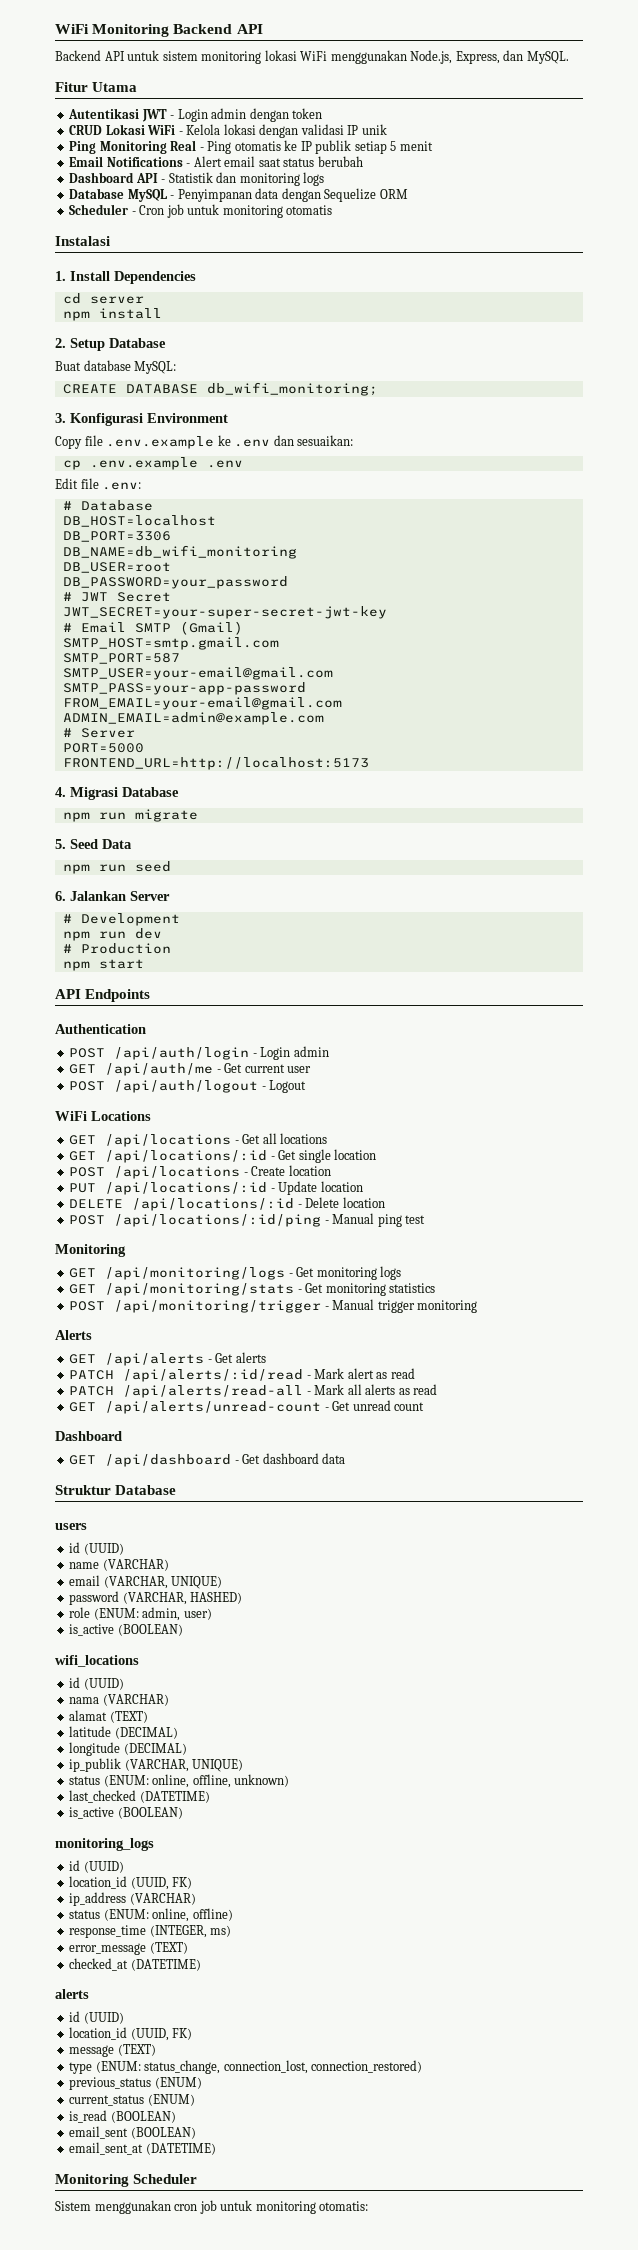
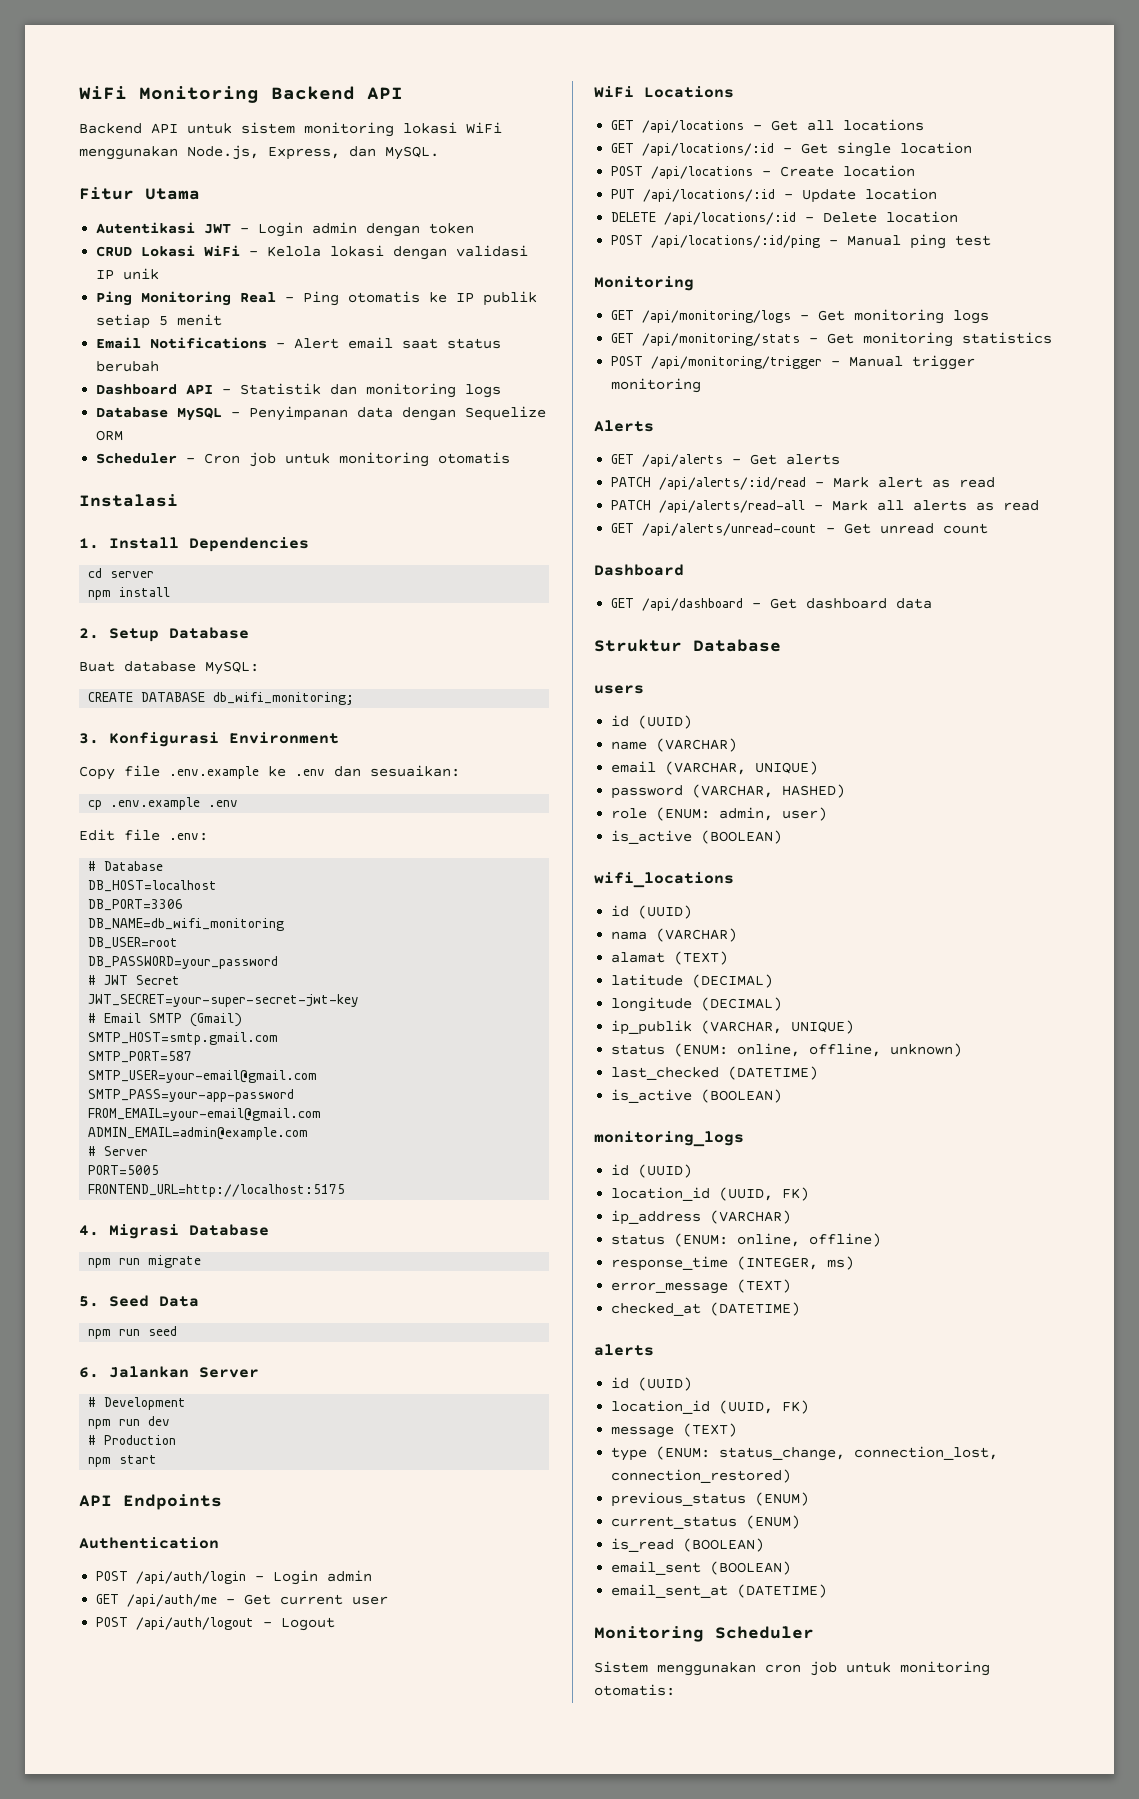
[62,743,144,753] [62,757,369,770] PORT=5000 // FRONTEND_URL=http://localhost:5173 -> [88,1165,160,1175] [88,1184,346,1197] PORT=5005 // FRONTEND_URL=http://localhost:5175

